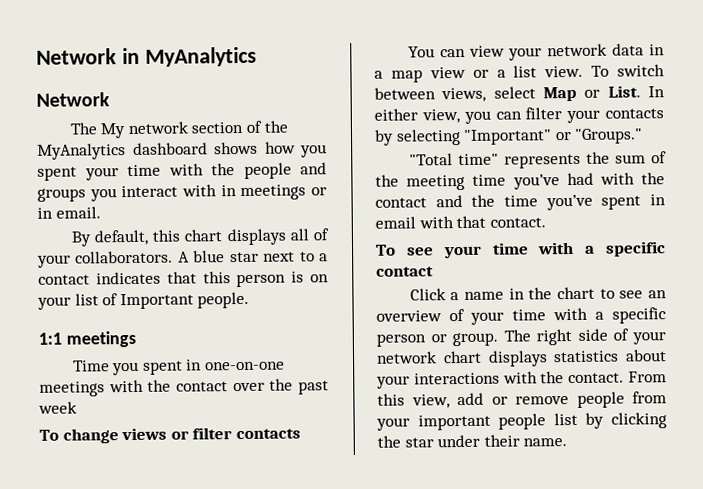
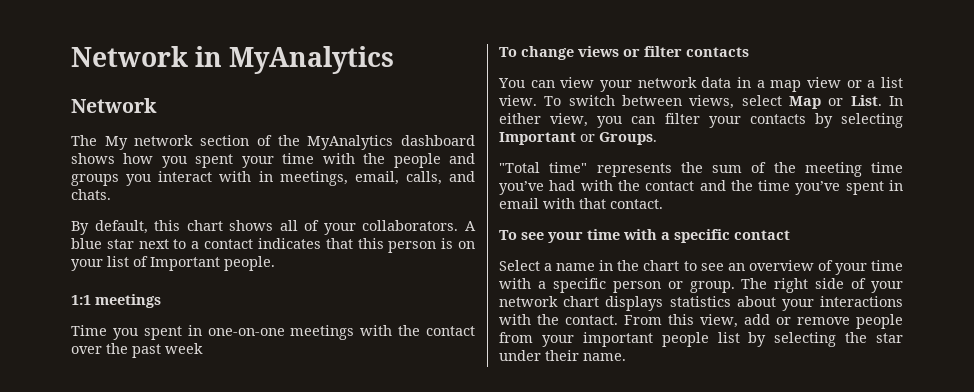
[240,184,327,201] [37,206,101,219] meetings or in email. -> [279,171,475,186] [71,189,111,200] meetings, email, calls, and chats.
[226,228,286,246] displays -> [229,220,274,231] shows
[463,128,644,145] "Important" or "Groups." -> [499,132,657,145] Important or Groups.
[409,288,446,301] Click -> [499,260,540,271] Select
[611,412,667,429] clicking -> [774,332,837,347] selecting

